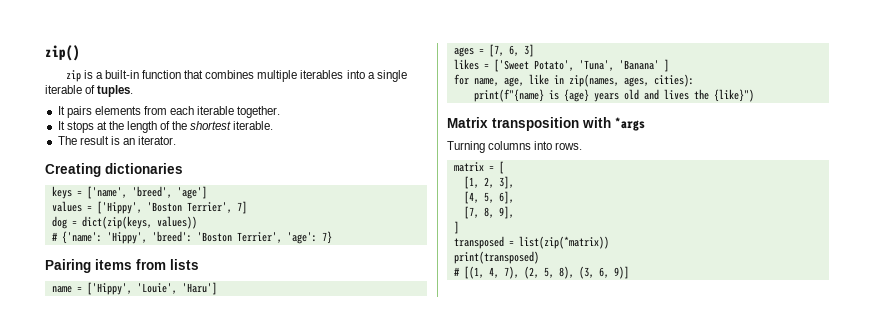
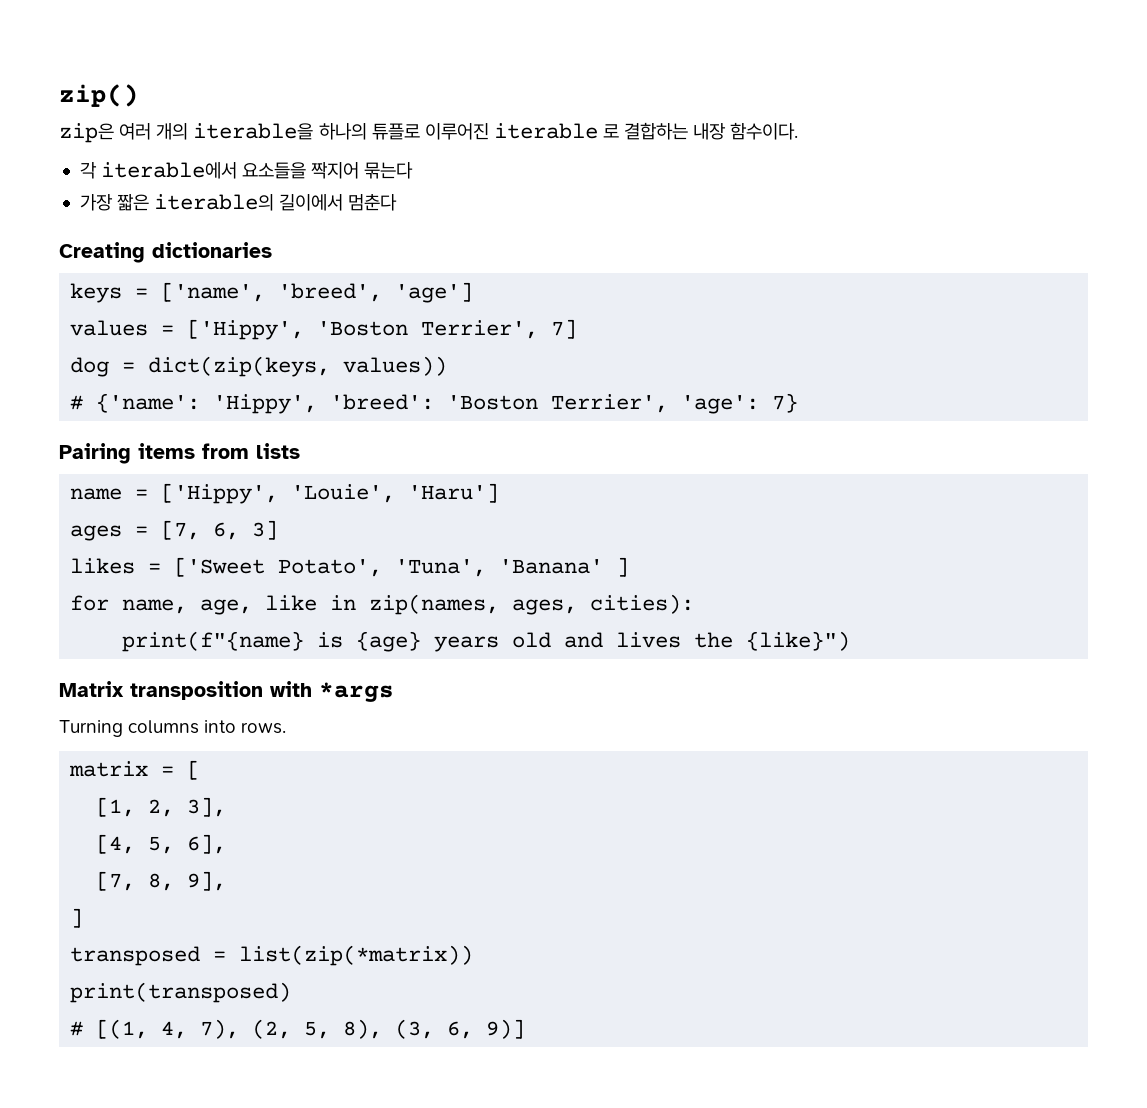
[65,70,407,82] [45,85,134,97] [57,106,281,118] [57,121,274,133] [57,136,177,145] zip is a built-in function that combines multiple iterables into a single iterable of tuples. // It pairs elements from each iterable together. // It stops at the length of the shortest iterable. // The result is an iterator. -> [59,122,799,143] [79,162,414,179] [79,194,398,211] zip은 여러 개의 iterable을 하나의 튜플로 이루어진 iterable 로 결합하는 내장 함수이다. // 각 iterable에서 요소들을 짝지어 묶는다 // 가장 짧은 iterable의 길이에서 멈춘다

